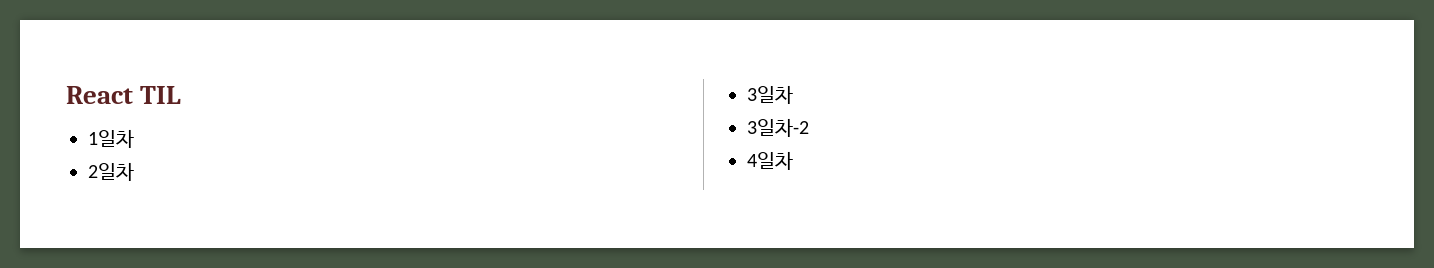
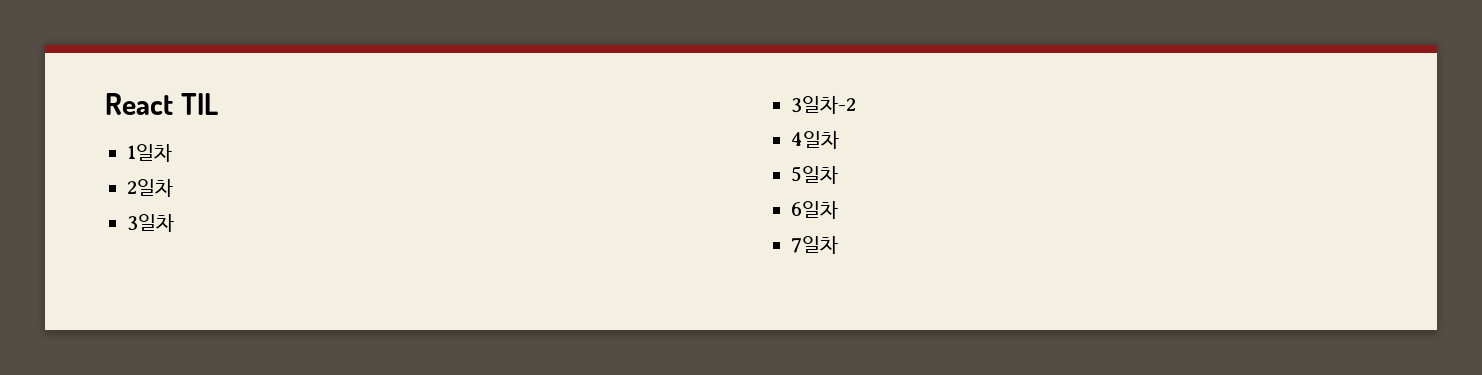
(793, 160) none -> [791,165,838,184] [791,200,838,219] [791,235,838,254] // 5일차 // 6일차 // 7일차

